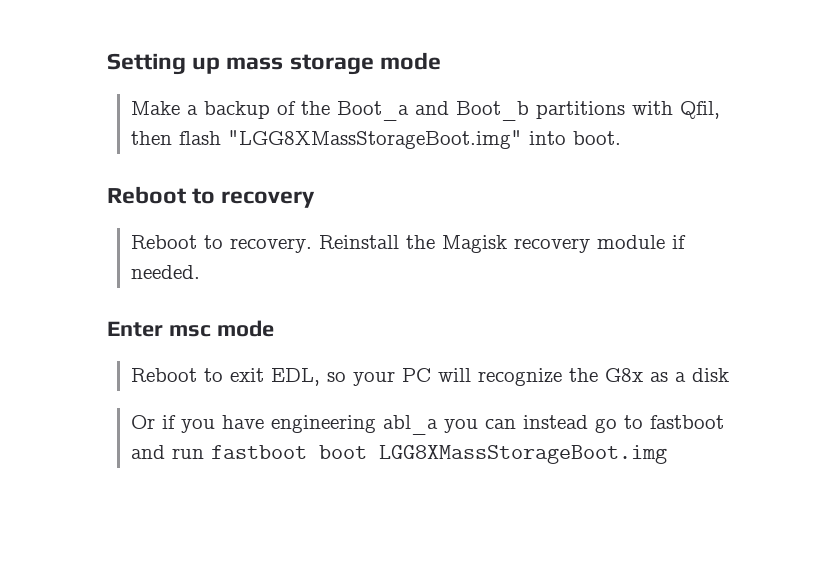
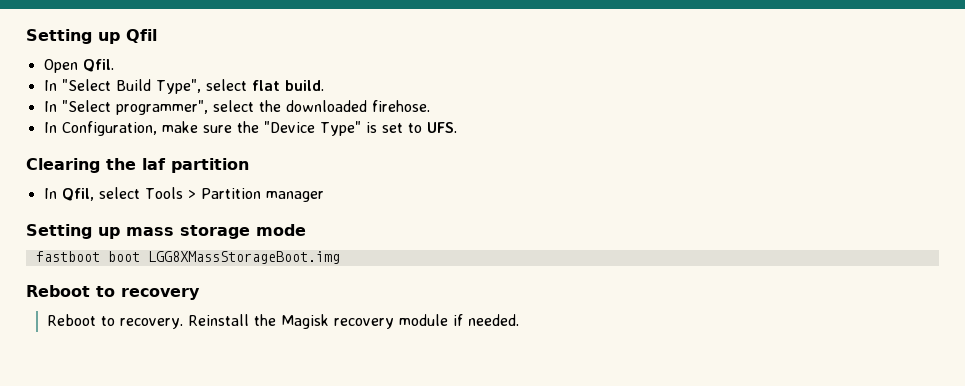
[107,52,441,75] [130,101,720,121] [130,130,621,149] Setting up mass storage mode // Make a backup of the Boot_a and Boot_b partitions with Qfil, then flash "LGG8XMassStorageBoot.img" into boot. -> [26,29,157,44] [43,59,114,73] [43,79,324,94] [43,100,430,115] [43,121,457,136] [26,158,249,173] [43,187,324,202] [26,224,306,239] [35,251,340,264] Setting up Qfil // Open Qfil. // In "Select Build Type", select flat build. // In "Select programmer", select the downloaded firehose. // In Configuration, make sure the "Device Type" is set to UFS. // Clearing the laf partition // In Qfil, select Tools > Partition manager // Setting up mass storage mode // fastboot boot LGG8XMassStorageBoot.img
[107,320,274,337] [130,368,729,386] [130,415,724,435] [130,445,667,464] // Enter msc mode // Reboot to exit EDL, so your PC will recognize the G8x as a disk // Or if you have engineering abl_a you can instead go to fastboot and run fastboot boot LGG8XMassStorageBoot.img -> (519, 320) none

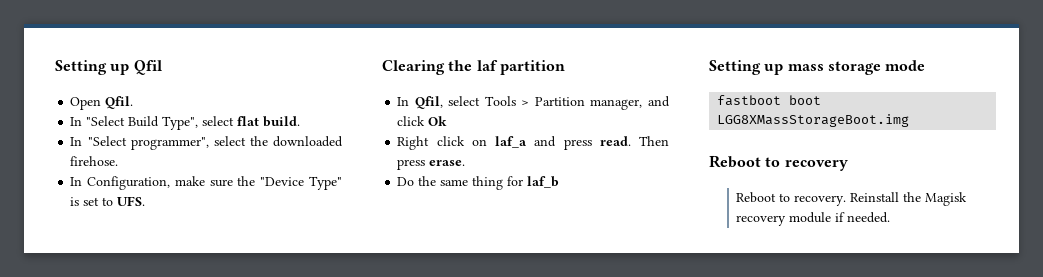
[265,191,324,202] manager -> [590,96,670,110] [397,116,448,126] [397,136,669,150] [397,159,466,170] [397,176,560,190] manager, and click Ok // Right click on laf_a and press read. Then press erase. // Do the same thing for laf_b

